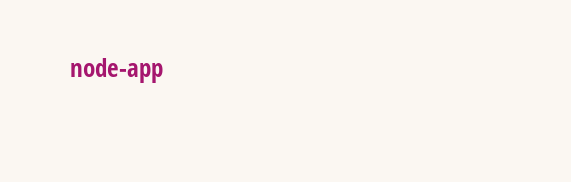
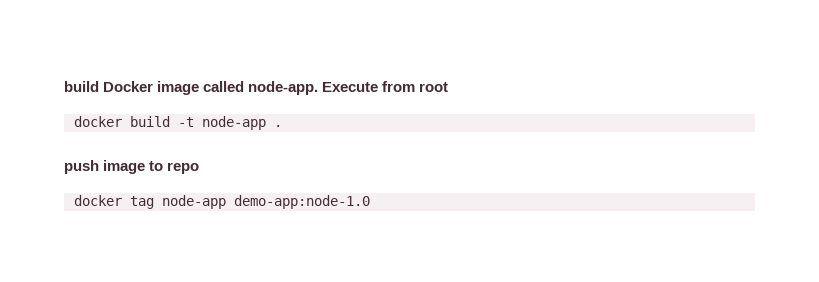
[70,58,163,83] node-app -> [64,81,449,95] [73,116,282,130] [64,160,200,174] [73,195,370,209] build Docker image called node-app. Execute from root // docker build -t node-app . // push image to repo // docker tag node-app demo-app:node-1.0

